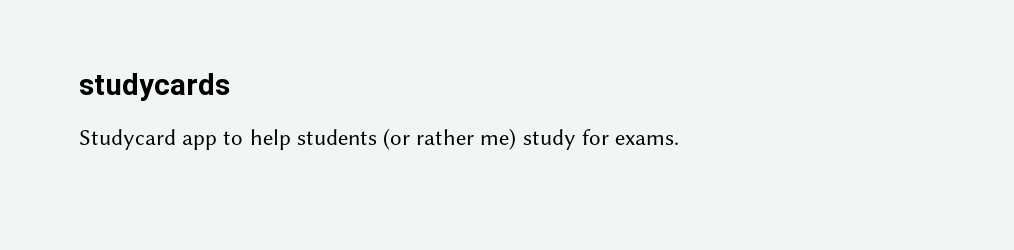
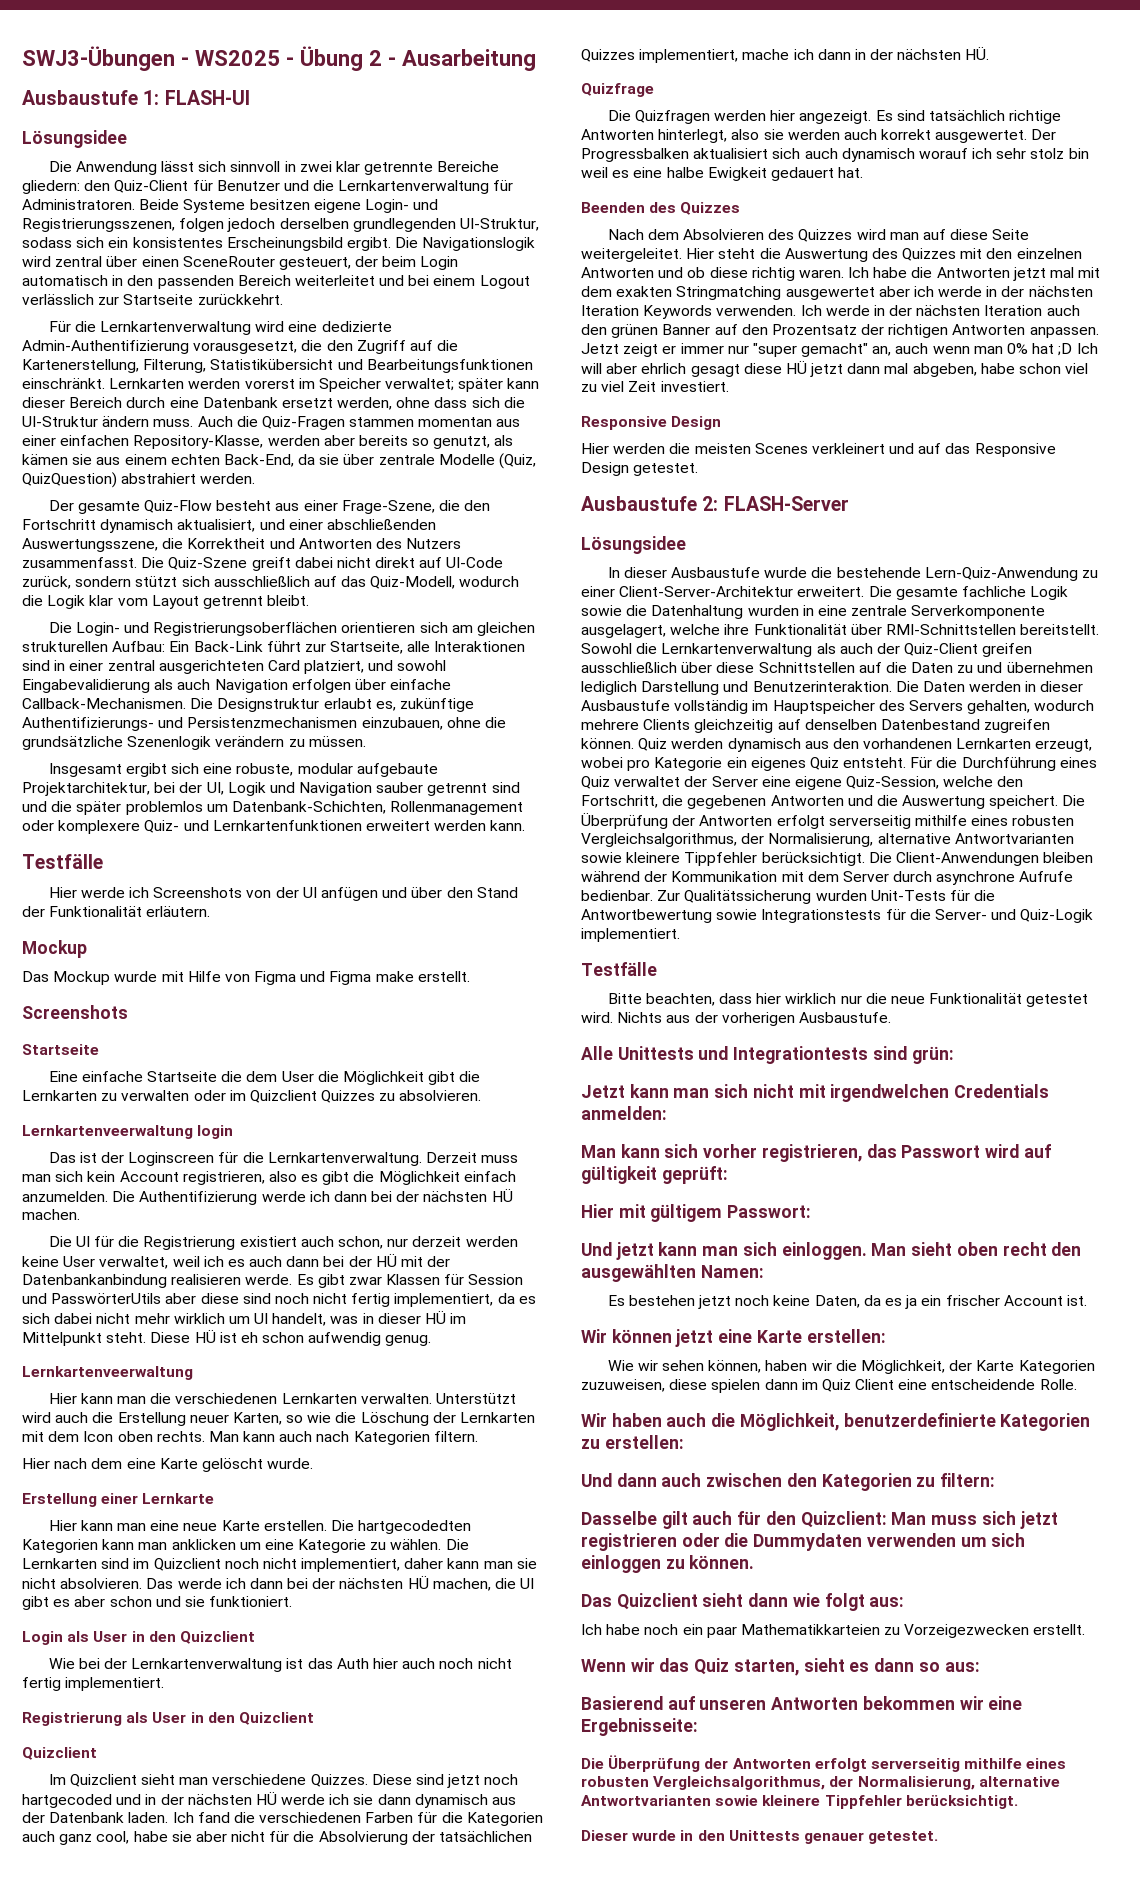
[79,73,230,101] [79,128,680,150] studycards // Studycard app to help students (or rather me) study for exams. -> [22,46,536,71] [22,90,250,105] [22,130,127,148] [48,161,500,175] [22,180,514,194] [22,199,439,213] [22,218,539,232] [22,237,536,251] [22,256,459,270] [22,275,530,289] [22,294,283,305] [48,321,392,335] [22,340,459,354] [22,359,533,373] [22,378,540,392] [22,397,525,410] [22,416,521,430] [22,435,514,449] [22,453,537,469] [22,472,256,488] [48,500,491,514] [22,519,436,533] [22,538,462,552] [22,557,504,571] [22,576,520,589] [22,595,310,609] [48,622,535,636] [22,641,526,654] [22,660,447,674] [22,679,452,693] [22,698,474,712] [22,717,506,731] [22,736,366,750] [48,763,438,777] [22,782,520,796] [22,801,524,815] [22,820,526,834] [22,854,103,869] [48,887,518,901] [22,906,211,917] [22,940,87,958] [22,971,470,985] [22,1005,128,1019] [22,1044,99,1055] [48,1071,481,1085] [22,1090,482,1103] [22,1125,234,1139] [48,1152,519,1166] [22,1171,516,1185] [22,1188,513,1205] [22,1209,80,1220] [48,1236,518,1250] [22,1253,451,1269] [22,1274,524,1288] [22,1293,536,1307] [22,1310,467,1326] [22,1329,432,1346] [22,1366,193,1380] [48,1393,516,1404] [22,1412,536,1426] [22,1431,478,1445] [22,1458,314,1472] [22,1493,215,1507] [48,1520,472,1534] [22,1539,469,1553] [22,1558,537,1572] [22,1575,535,1591] [22,1596,293,1610] [22,1631,255,1645] [48,1658,512,1672] [22,1677,165,1691] [22,1712,314,1726] [22,1747,97,1760] [48,1774,519,1788] [22,1791,517,1808] [22,1812,543,1826] [22,1831,533,1845] [581,46,990,63] [581,83,654,97] [607,110,1062,124] [581,129,1057,143] [581,148,1089,162] [581,167,864,181] [581,202,741,215] [607,229,1030,242] [581,248,1082,262] [581,267,1101,281] [581,286,1093,300] [581,305,1080,319] [581,324,1099,338] [581,343,1098,357] [581,360,1089,377] [581,381,729,392] [581,416,722,430] [581,443,1056,457] [581,462,699,476] [581,496,849,511] [581,536,686,554] [607,567,1098,581] [581,586,1069,600] [581,605,1046,619] [581,624,1100,638] [581,643,1033,657] [581,662,1093,673] [581,681,1084,695] [581,700,1095,714] [581,719,1051,733] [581,738,1093,752] [581,757,1097,771] [581,776,1024,790] [581,795,1086,809] [581,812,1075,829] [581,833,1074,847] [581,852,1094,866] [581,871,1074,885] [581,890,996,904] [581,909,1094,923] [581,928,680,942] [581,962,657,976] [607,993,1089,1007] [581,1012,891,1026] [581,1046,954,1064] [581,1084,1050,1102] [581,1106,667,1120] [581,1144,1051,1162] [581,1166,728,1184] [581,1204,812,1222] [581,1242,1082,1260] [581,1264,764,1282] [607,1295,1087,1309] [581,1329,886,1347] [607,1360,1095,1374] [581,1379,1077,1393] [581,1413,1091,1431] [581,1435,684,1449] [581,1473,996,1491] [581,1511,1058,1529] [581,1533,1026,1551] [581,1555,755,1573] [581,1593,905,1611] [581,1624,1086,1638] [581,1658,980,1676] [581,1696,1023,1710] [581,1718,698,1736] [581,1755,1067,1772] [581,1776,1060,1790] [581,1795,1018,1809] [581,1830,939,1844] SWJ3-Übungen - WS2025 - Übung 2 - Ausarbeitung // Ausbaustufe 1: FLASH-UI // Lösungsidee // Die Anwendung lässt sich sinnvoll in zwei klar getrennte Bereiche gliedern: den Quiz-Client für Benutzer und die Lernkartenverwaltung für Administratoren. Beide Systeme besitzen eigene Login- und Registrierungsszenen, folgen jedoch derselben grundlegenden UI-Struktur, sodass sich ein konsistentes Erscheinungsbild ergibt. Die Navigationslogik wird zentral über einen SceneRouter gesteuert, der beim Login automatisch in den passenden Bereich weiterleitet und bei einem Logout verlässlich zur Startseite zurückkehrt. // Für die Lernkartenverwaltung wird eine dedizierte Admin-Authentifizierung vorausgesetzt, die den Zugriff auf die Kartenerstellung, Filterung, Statistikübersicht und Bearbeitungsfunktionen einschränkt. Lernkarten werden vorerst im Speicher verwaltet; später kann dieser Bereich durch eine Datenbank ersetzt werden, ohne dass sich die UI-Struktur ändern muss. Auch die Quiz-Fragen stammen momentan aus einer einfachen Repository-Klasse, werden aber bereits so genutzt, als kämen sie aus einem echten Back-End, da sie über zentrale Modelle (Quiz, QuizQuestion) abstrahiert werden. // Der gesamte Quiz-Flow besteht aus einer Frage-Szene, die den Fortschritt dynamisch aktualisiert, und einer abschließenden Auswertungsszene, die Korrektheit und Antworten des Nutzers zusammenfasst. Die Quiz-Szene greift dabei nicht direkt auf UI-Code zurück, sondern stützt sich ausschließlich auf das Quiz-Modell, wodurch die Logik klar vom Layout getrennt bleibt. // Die Login- und Registrierungsoberflächen orientieren sich am gleichen strukturellen Aufbau: Ein Back-Link führt zur Startseite, alle Interaktionen sind in einer zentral ausgerichteten Card platziert, und sowohl Eingabevalidierung als auch Navigation erfolgen über einfache Callback-Mechanismen. Die Designstruktur erlaubt es, zukünftige Authentifizierungs- und Persistenzmechanismen einzubauen, ohne die grundsätzliche Szenenlogik verändern zu müssen. // Insgesamt ergibt sich eine robuste, modular aufgebaute Projektarchitektur, bei der UI, Logik und Navigation sauber getrennt sind und die später problemlos um Datenbank-Schichten, Rollenmanagement oder komplexere Quiz- und Lernkartenfunktionen erweitert werden kann. // Testfälle // Hier werde ich Screenshots von der UI anfügen und über den Stand der Funktionalität erläutern. // Mockup // Das Mockup wurde mit Hilfe von Figma und Figma make erstellt. // Screenshots // Startseite // Eine einfache Startseite die dem User die Möglichkeit gibt die Lernkarten zu verwalten oder im Quizclient Quizzes zu absolvieren. // Lernkartenveerwaltung login // Das ist der Loginscreen für die Lernkartenverwaltung. Derzeit muss man sich kein Account registrieren, also es gibt die Möglichkeit einfach anzumelden. Die Authentifizierung werde ich dann bei der nächsten HÜ machen. // Die UI für die Registrierung existiert auch schon, nur derzeit werden keine User verwaltet, weil ich es auch dann bei der HÜ mit der Datenbankanbindung realisieren werde. Es gibt zwar Klassen für Session und PasswörterUtils aber diese sind noch nicht fertig implementiert, da es sich dabei nicht mehr wirklich um UI handelt, was in dieser HÜ im Mittelpunkt steht. Diese HÜ ist eh schon aufwendig genug. // Lernkartenveerwaltung // Hier kann man die verschiedenen Lernkarten verwalten. Unterstützt wird auch die Erstellung neuer Karten, so wie die Löschung der Lernkarten mit dem Icon oben rechts. Man kann auch nach Kategorien filtern. // Hier nach dem eine Karte gelöscht wurde. // Erstellung einer Lernkarte // Hier kann man eine neue Karte erstellen. Die hartgecodedten Kategorien kann man anklicken um eine Kategorie zu wählen. Die Lernkarten sind im Quizclient noch nicht implementiert, daher kann man sie nicht absolvieren. Das werde ich dann bei der nächsten HÜ machen, die UI gibt es aber schon und sie funktioniert. // Login als User in den Quizclient // Wie bei der Lernkartenverwaltung ist das Auth hier auch noch nicht fertig implementiert. // Registrierung als User in den Quizclient // Quizclient // Im Quizclient sieht man verschiedene Quizzes. Diese sind jetzt noch hartgecoded und in der nächsten HÜ werde ich sie dann dynamisch aus der Datenbank laden. Ich fand die verschiedenen Farben für die Kategorien auch ganz cool, habe sie aber nicht für die Absolvierung der tatsächlichen Quizzes implementiert, mache ich dann in der nächsten HÜ. // Quizfrage // Die Quizfragen werden hier angezeigt. Es sind tatsächlich richtige Antworten hinterlegt, also sie werden auch korrekt ausgewertet. Der Progressbalken aktualisiert sich auch dynamisch worauf ich sehr stolz bin weil es eine halbe Ewigkeit gedauert hat. // Beenden des Quizzes // Nach dem Absolvieren des Quizzes wird man auf diese Seite weitergeleitet. Hier steht die Auswertung des Quizzes mit den einzelnen Antworten und ob diese richtig waren. Ich habe die Antworten jetzt mal mit dem exakten Stringmatching ausgewertet aber ich werde in der nächsten Iteration Keywords verwenden. Ich werde in der nächsten Iteration auch den grünen Banner auf den Prozentsatz der richtigen Antworten anpassen. Jetzt zeigt er immer nur "super gemacht" an, auch wenn man 0% hat ;D Ich will aber ehrlich gesagt diese HÜ jetzt dann mal abgeben, habe schon viel zu viel Zeit investiert. // Responsive Design // Hier werden die meisten Scenes verkleinert und auf das Responsive Design getestet. // Ausbaustufe 2: FLASH-Server // Lösungsidee // In dieser Ausbaustufe wurde die bestehende Lern-Quiz-Anwendung zu einer Client-Server-Architektur erweitert. Die gesamte fachliche Logik sowie die Datenhaltung wurden in eine zentrale Serverkomponente ausgelagert, welche ihre Funktionalität über RMI-Schnittstellen bereitstellt. Sowohl die Lernkartenverwaltung als auch der Quiz-Client greifen ausschließlich über diese Schnittstellen auf die Daten zu und übernehmen lediglich Darstellung und Benutzerinteraktion. Die Daten werden in dieser Ausbaustufe vollständig im Hauptspeicher des Servers gehalten, wodurch mehrere Clients gleichzeitig auf denselben Datenbestand zugreifen können. Quiz werden dynamisch aus den vorhandenen Lernkarten erzeugt, wobei pro Kategorie ein eigenes Quiz entsteht. Für die Durchführung eines Quiz verwaltet der Server eine eigene Quiz-Session, welche den Fortschritt, die gegebenen Antworten und die Auswertung speichert. Die Überprüfung der Antworten erfolgt serverseitig mithilfe eines robusten Vergleichsalgorithmus, der Normalisierung, alternative Antwortvarianten sowie kleinere Tippfehler berücksichtigt. Die Client-Anwendungen bleiben während der Kommunikation mit dem Server durch asynchrone Aufrufe bedienbar. Zur Qualitätssicherung wurden Unit-Tests für die Antwortbewertung sowie Integrationstests für die Server- und Quiz-Logik implementiert. // Testfälle // Bitte beachten, dass hier wirklich nur die neue Funktionalität getestet wird. Nichts aus der vorherigen Ausbaustufe. // Alle Unittests und Integrationtests sind grün: // Jetzt kann man sich nicht mit irgendwelchen Credentials anmelden: // Man kann sich vorher registrieren, das Passwort wird auf gültigkeit geprüft: // Hier mit gültigem Passwort: // Und jetzt kann man sich einloggen. Man sieht oben recht den ausgewählten Namen: // Es bestehen jetzt noch keine Daten, da es ja ein frischer Account ist. // Wir können jetzt eine Karte erstellen: // Wie wir sehen können, haben wir die Möglichkeit, der Karte Kategorien zuzuweisen, diese spielen dann im Quiz Client eine entscheidende Rolle. // Wir haben auch die Möglichkeit, benutzerdefinierte Kategorien zu erstellen: // Und dann auch zwischen den Kategorien zu filtern: // Dasselbe gilt auch für den Quizclient: Man muss sich jetzt registrieren oder die Dummydaten verwenden um sich einloggen zu können. // Das Quizclient sieht dann wie folgt aus: // Ich habe noch ein paar Mathematikkarteien zu Vorzeigezwecken erstellt. // Wenn wir das Quiz starten, sieht es dann so aus: // Basierend auf unseren Antworten bekommen wir eine Ergebnisseite: // Die Überprüfung der Antworten erfolgt serverseitig mithilfe eines robusten Vergleichsalgorithmus, der Normalisierung, alternative Antwortvarianten sowie kleinere Tippfehler berücksichtigt. // Dieser wurde in den Unittests genauer getestet.

